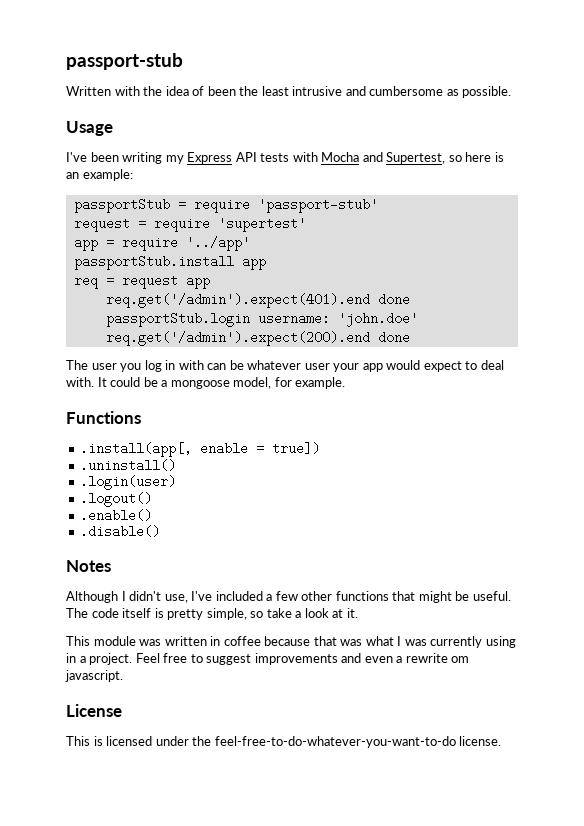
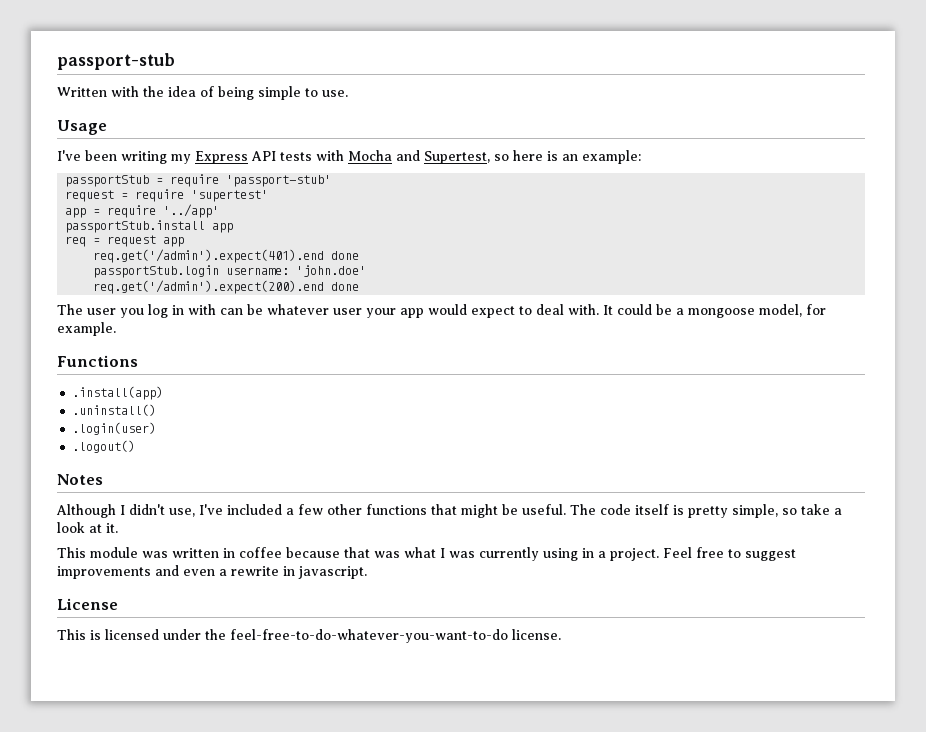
[207,86,512,98] been the least intrusive and cumbersome as possible. -> [218,86,348,100] being simple to use.
[80,442,321,457] .install(app[, enable = true]) -> [72,386,164,400] .install(app)
[80,509,153,522] [80,525,161,538] // .enable() // .disable() -> (136, 446) none
[451,656,470,663] om -> [283,566,295,576] in

